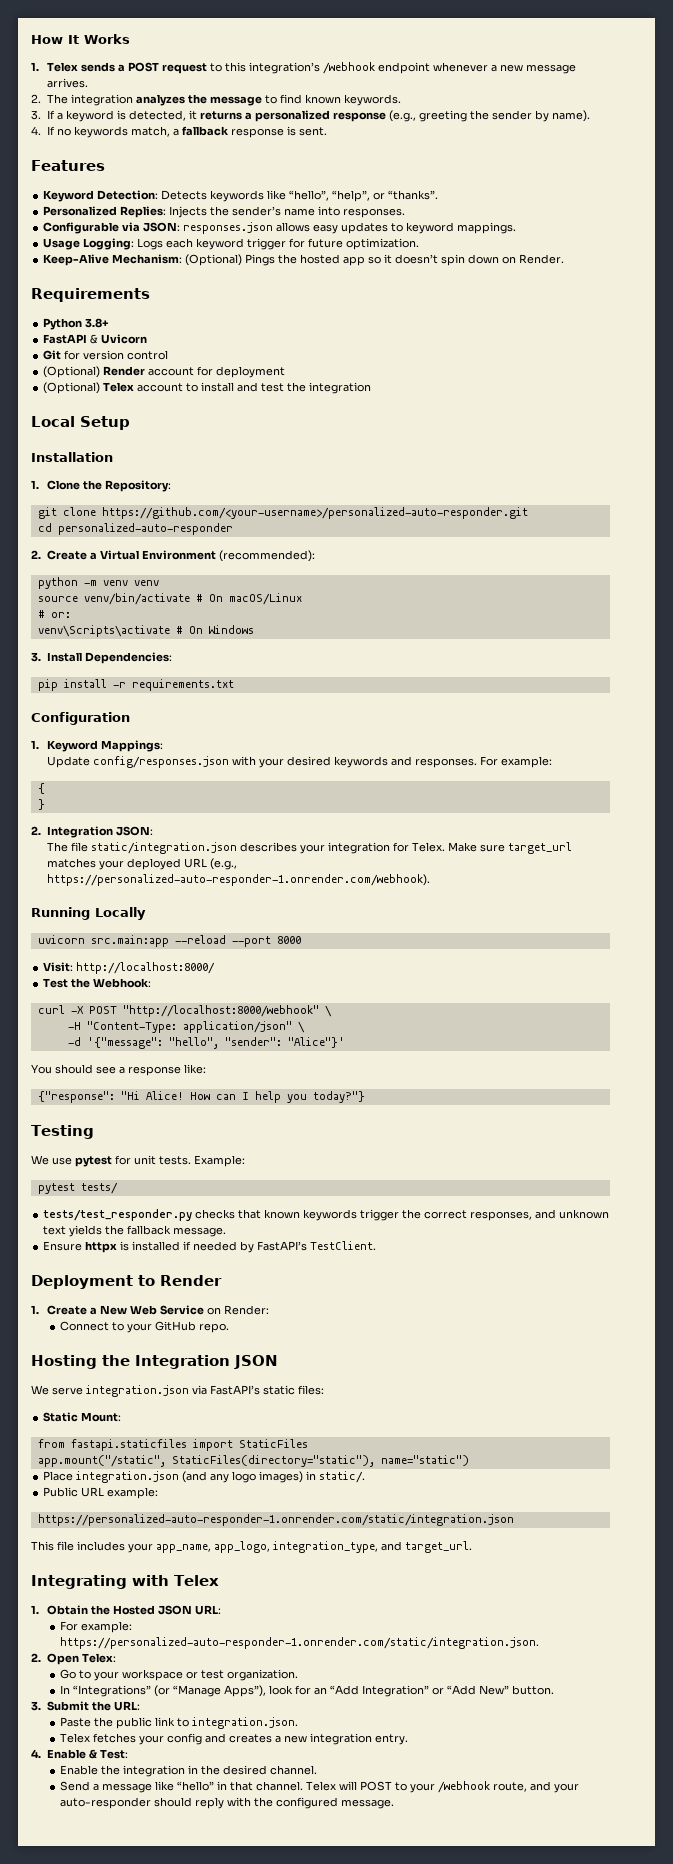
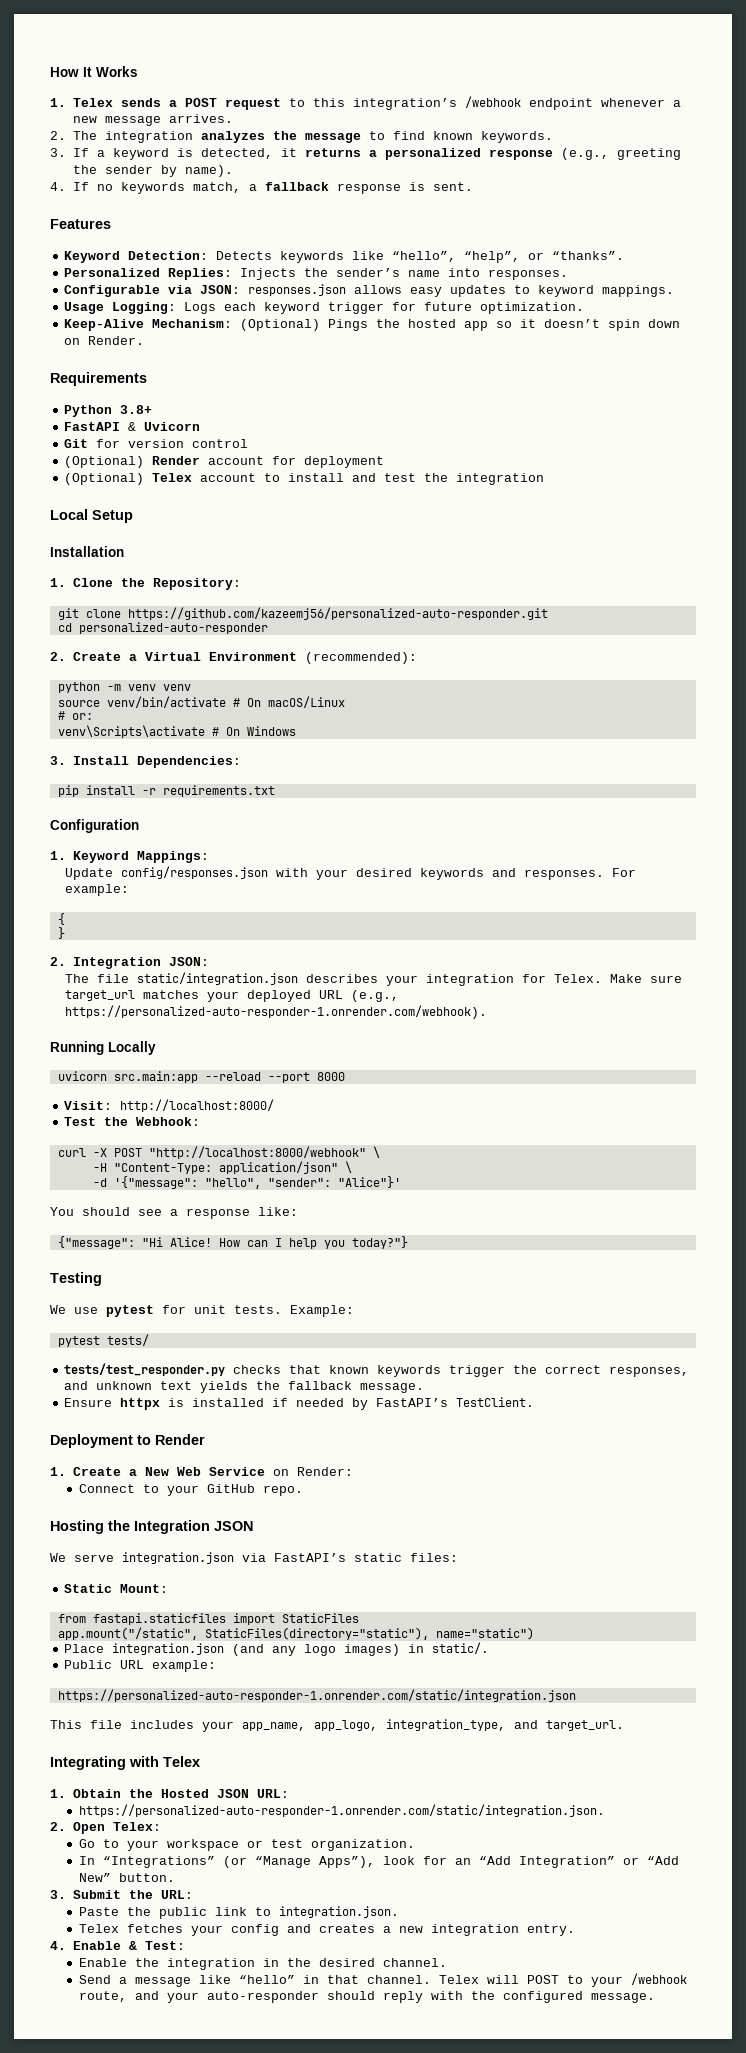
[101,507,528,519] https://github.com/<your-username>/personalized-auto-responder.git -> [127,607,548,620] https://github.com/kazeemj56/personalized-auto-responder.git
[37,1091,115,1103] {"response": -> [57,1236,135,1249] {"message":
[59,1621,132,1633] For example: -> (289, 1793) none

